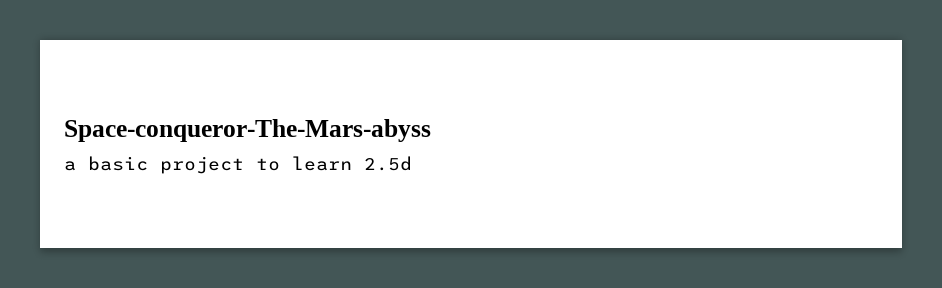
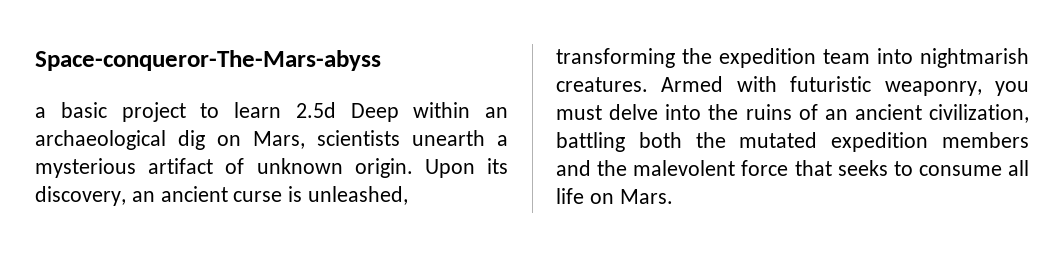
(412, 163) none -> [350,102,508,122] [35,130,508,150] [35,158,509,178] [35,186,409,206] [556,48,1029,68] [556,76,1029,96] [556,104,1029,123] [556,132,1029,152] [556,160,1029,176] [556,188,673,204] Deep within an archaeological dig on Mars, scientists unearth a mysterious artifact of unknown origin. Upon its discovery, an ancient curse is unleashed, transforming the expedition team into nightmarish creatures. Armed with futuristic weaponry, you must delve into the ruins of an ancient civilization, battling both the mutated expedition members and the malevolent force that seeks to consume all life on Mars.

